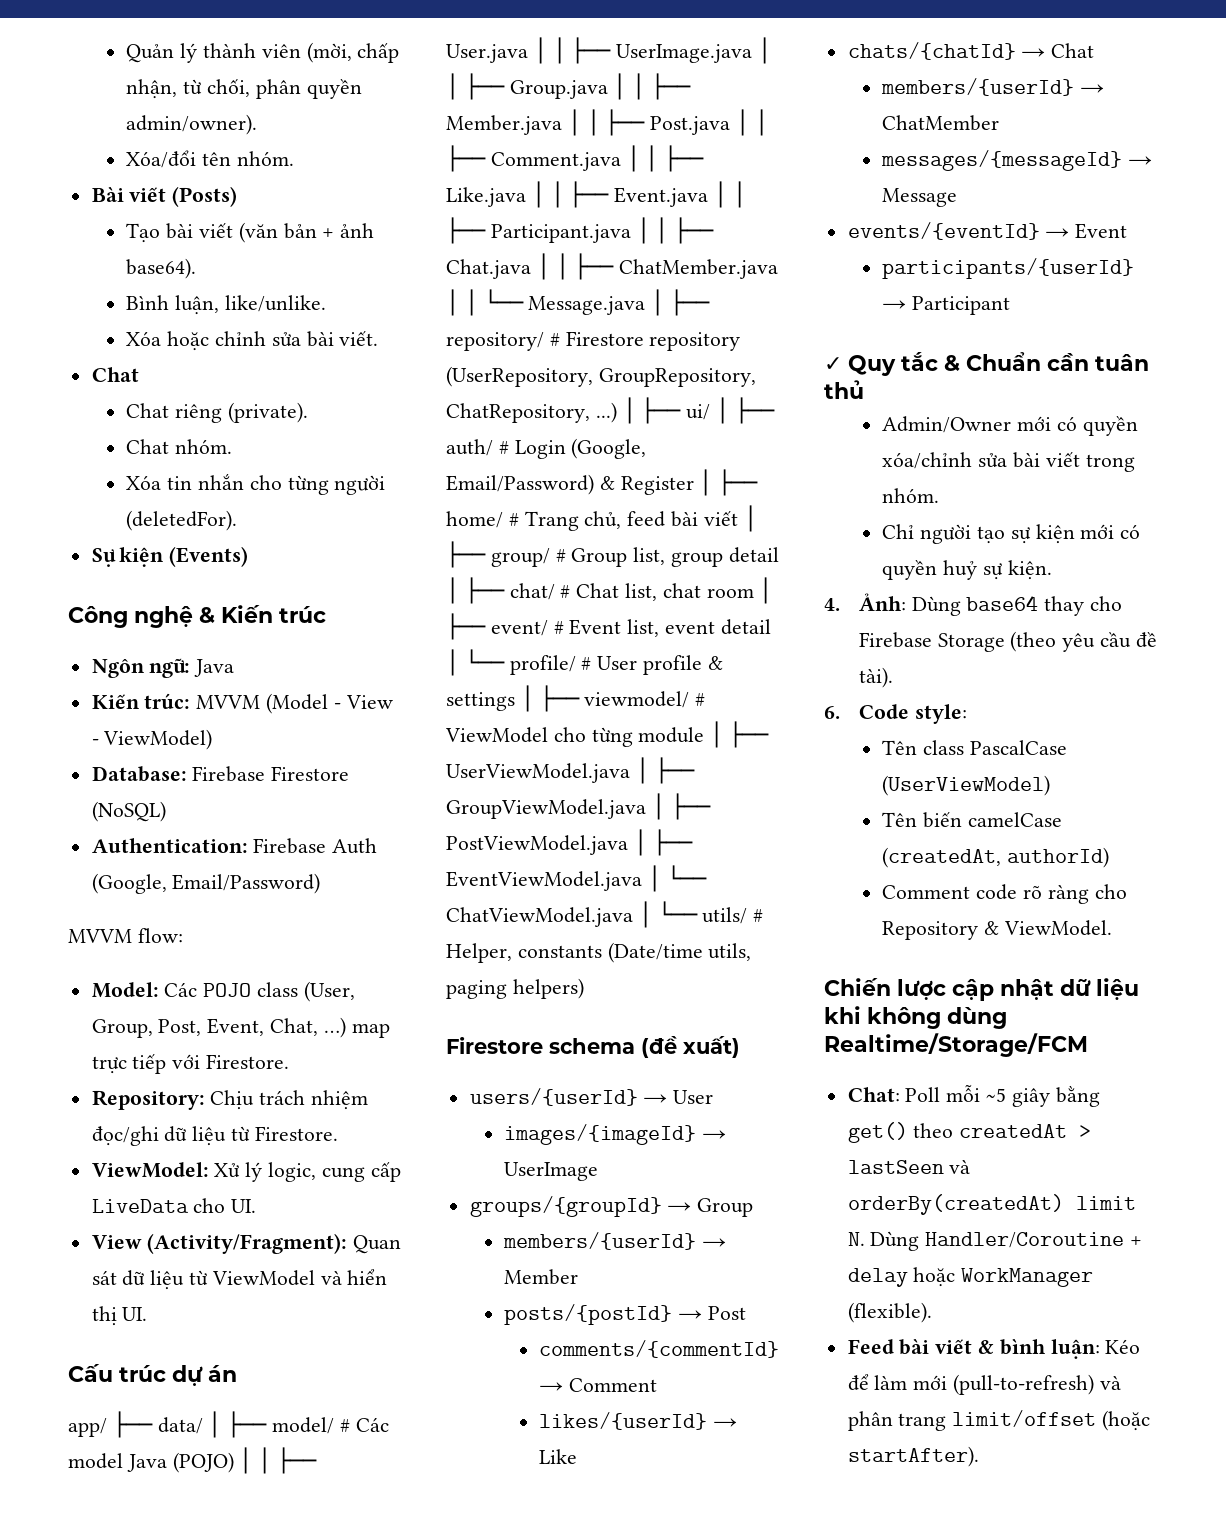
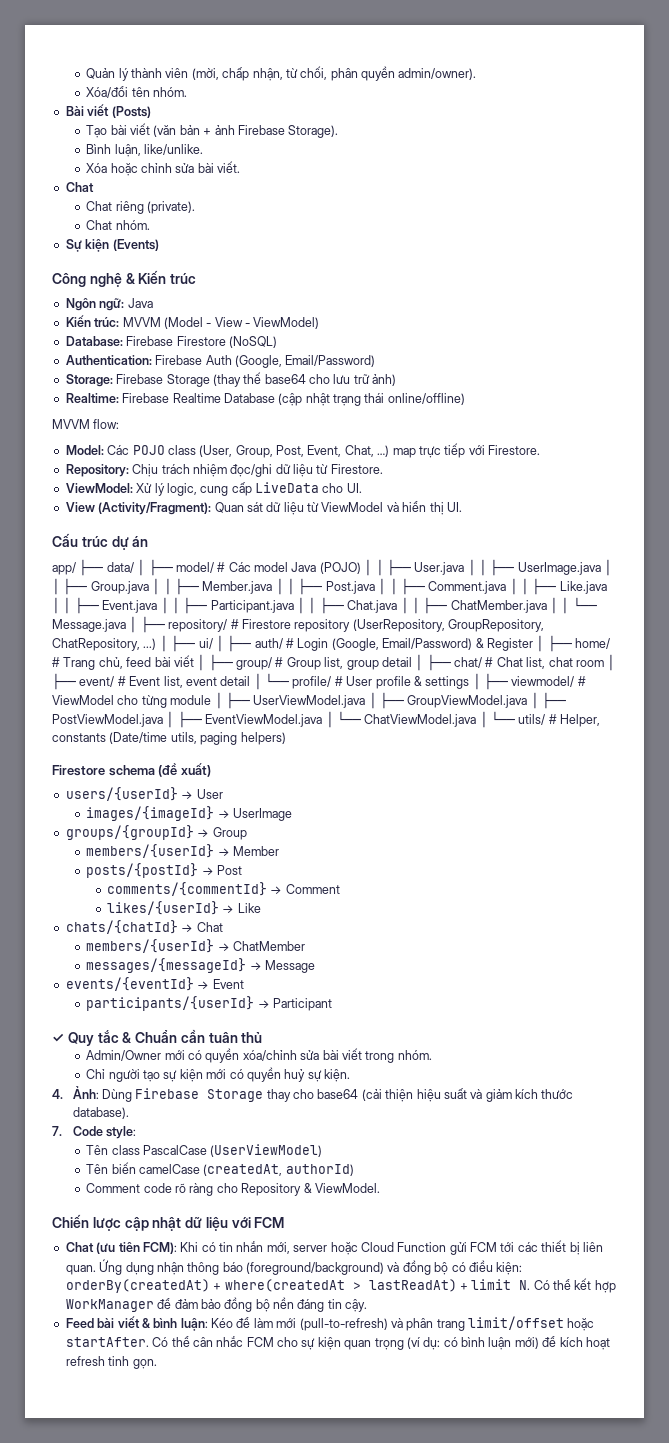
[126,258,197,279] base64). -> [237,125,339,138] Firebase Storage).
[126,473,386,495] [126,510,238,531] // Xóa tin nhắn cho từng người (deletedFor). -> (150, 225) none
(321, 883) none -> [65,372,397,387] [65,393,465,406] // Storage: Firebase Storage (thay thế base64 cho lưu trữ ảnh) // Realtime: Firebase Realtime Database (cập nhật trạng thái online/offline)
[966,595,1122,616] [858,631,1157,652] [858,667,893,688] [824,706,840,719] base64 thay cho Firebase Storage (theo yêu cầu đề tài). // 6. -> [135,1088,574,1102] [72,1107,129,1119] [52,1126,62,1136] Firebase Storage thay cho base64 (cải thiện hiệu suất và giảm kích thước database). // 7.
[824,1006,1007,1029] [824,1033,1088,1057] [847,1084,1100,1107] [847,1122,1092,1143] [847,1159,971,1174] [847,1194,1136,1215] [847,1231,1143,1251] [847,1267,1094,1287] [847,1302,932,1323] khi không dùng Realtime/Storage/FCM // Chat: Poll mỗi ~5 giây bằng get() theo createdAt > lastSeen và orderBy(createdAt) limit N. Dùng Handler/Coroutine + delay hoặc WorkManager (flexible). -> [231,1217,285,1228] [65,1240,603,1255] [65,1259,523,1275] [65,1278,616,1293] [65,1297,368,1312] với FCM // Chat (ưu tiên FCM): Khi có tin nhắn mới, server hoặc Cloud Function gửi FCM tới các thiết bị liên quan. Ứng dụng nhận thông báo (foreground/background) và đồng bộ có điều kiện: orderBy(createdAt) + where(createdAt > lastReadAt) + limit N. Có thể kết hợp WorkManager để đảm bảo đồng bộ nền đáng tin cậy.
[1102,1410,1151,1431] [847,1446,979,1467] (hoặc startAfter). -> [567,1318,595,1331] [65,1336,610,1350] [65,1356,157,1369] hoặc startAfter. Có thể cân nhắc FCM cho sự kiện quan trọng (ví dụ: có bình luận mới) để kích hoạt refresh tinh gọn.

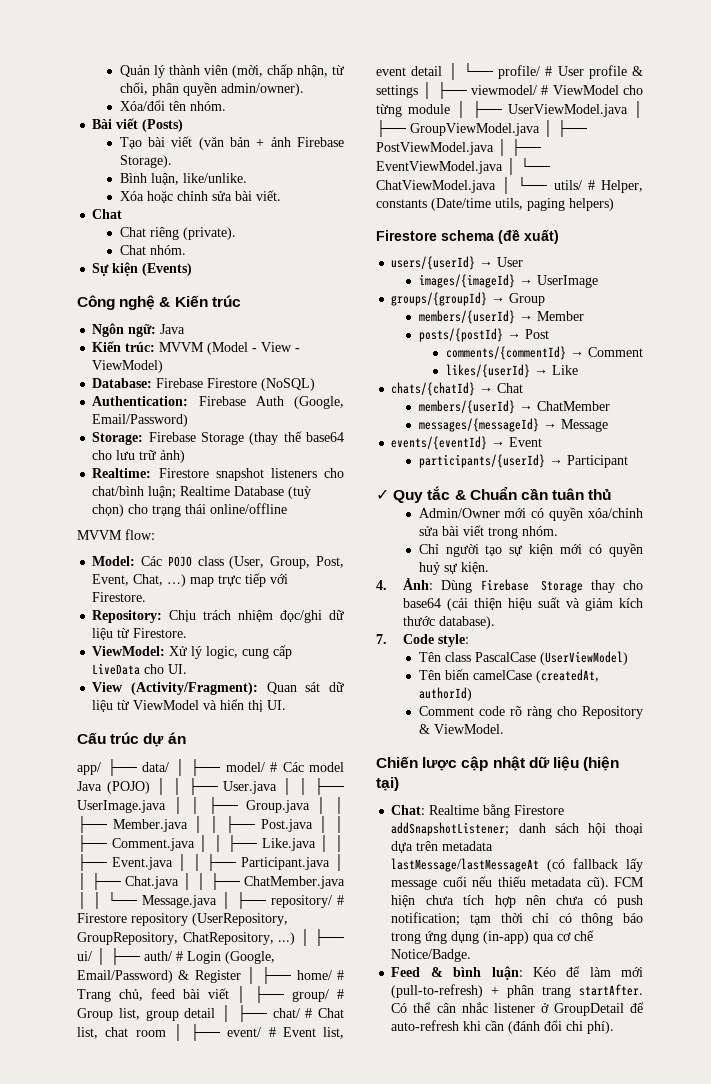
[122,393,330,406] Firebase Realtime Database (cập nhật -> [158,468,344,481] [92,486,312,499] [92,504,149,517] Firestore snapshot listeners cho chat/bình luận; Realtime Database (tuỳ chọn) cho
[387,393,465,405] online/offline) -> [210,503,288,514] online/offline
[231,1217,285,1228] [65,1240,603,1255] [65,1259,523,1275] [65,1278,616,1293] [65,1297,368,1312] với FCM // Chat (ưu tiên FCM): Khi có tin nhắn mới, server hoặc Cloud Function gửi FCM tới các thiết bị liên quan. Ứng dụng nhận thông báo (foreground/background) và đồng bộ có điều kiện: orderBy(createdAt) + where(createdAt > lastReadAt) + limit N. Có thể kết hợp WorkManager để đảm bảo đồng bộ nền đáng tin cậy. -> [583,756,620,771] [376,777,399,791] [391,804,565,818] [391,822,643,836] [391,841,494,853] [391,858,643,872] [391,876,644,890] [391,895,643,908] [391,912,643,926] [391,930,595,944] [391,949,472,962] (hiện tại) // Chat: Realtime bằng Firestore addSnapshotListener; danh sách hội thoại dựa trên metadata lastMessage/lastMessageAt (có fallback lấy message cuối nếu thiếu metadata cũ). FCM hiện chưa tích hợp nên chưa có push notification; tạm thời chỉ có thông báo trong ứng dụng (in‑app) qua cơ chế Notice/Badge.
[97,1316,140,1328] bài viết -> (421, 972) none
[390,1318,403,1328] và -> [491,986,500,995] +
[468,1316,595,1331] limit/offset hoặc -> (572, 992) none
[246,1336,610,1350] [65,1356,157,1369] FCM cho sự kiện quan trọng (ví dụ: có bình luận mới) để kích hoạt refresh tinh gọn. -> [493,1002,644,1016] [391,1020,615,1034] listener ở GroupDetail để auto-refresh khi cần (đánh đổi chi phí).

